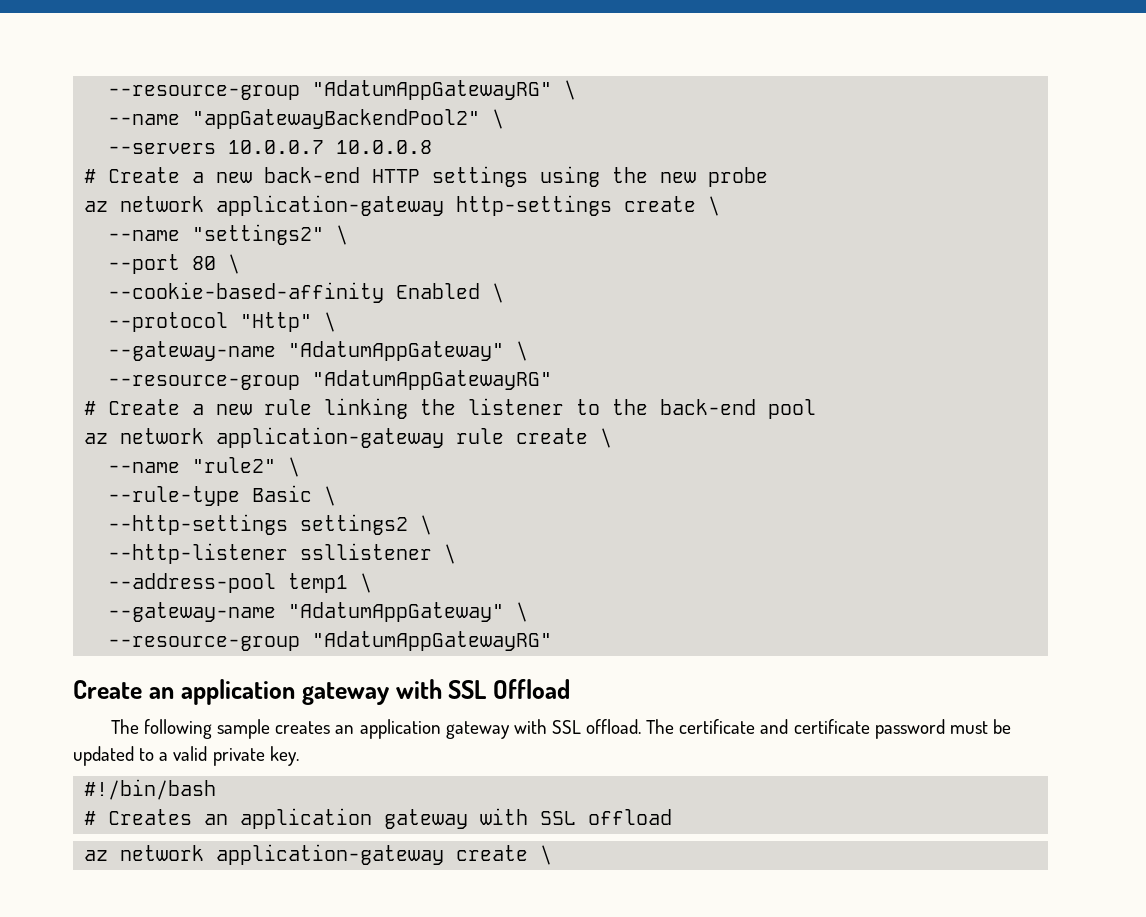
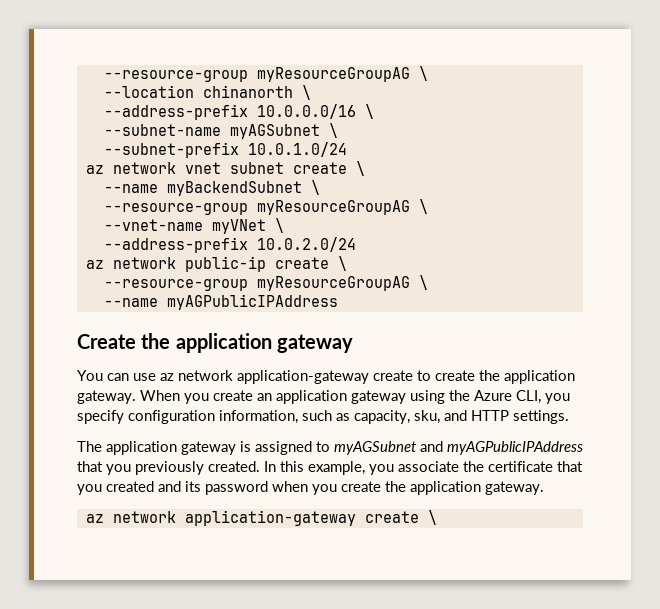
[108,80,577,100] [108,109,505,129] [108,140,433,154] [84,166,769,187] [84,195,721,216] [108,224,349,245] [108,254,241,274] [108,282,505,303] [108,312,337,332] [108,341,529,361] [108,370,553,390] [84,398,817,419] [84,427,613,448] [108,457,301,477] [108,485,337,506] [108,514,433,535] [108,543,457,564] [108,573,373,593] [108,602,529,622] [108,631,553,651] [73,679,571,705] [110,719,1011,739] [73,746,299,766] [84,779,217,800] [84,808,673,829] --resource-group "AdatumAppGatewayRG" \ // --name "appGatewayBackendPool2" \ // --servers 10.0.0.7 10.0.0.8 // # Create a new back-end HTTP settings using the new probe // az network application-gateway http-settings create \ // --name "settings2" \ // --port 80 \ // --cookie-based-affinity Enabled \ // --protocol "Http" \ // --gateway-name "AdatumAppGateway" \ // --resource-group "AdatumAppGatewayRG" // # Create a new rule linking the listener to the back-end pool // az network application-gateway rule create \ // --name "rule2" \ // --rule-type Basic \ // --http-settings settings2 \ // --http-listener ssllistener \ // --address-pool temp1 \ // --gateway-name "AdatumAppGateway" \ // --resource-group "AdatumAppGatewayRG" // Create an application gateway with SSL Offload // The following sample creates an application gateway with SSL offload. The certificate and certificate password must be updated to a valid private key. // #!/bin/bash // # Creates an application gateway with SSL offload -> [103,66,428,82] [103,85,311,100] [103,104,374,120] [103,123,338,139] [103,142,347,158] [85,161,365,176] [103,180,320,196] [103,199,428,215] [103,218,284,234] [103,237,356,253] [85,256,347,272] [103,275,428,291] [103,294,338,310] [77,333,353,353] [77,370,575,384] [77,390,570,404] [77,410,569,424] [77,441,583,455] [77,461,583,475] [77,481,544,495] --resource-group myResourceGroupAG \ // --location chinanorth \ // --address-prefix 10.0.0.0/16 \ // --subnet-name myAGSubnet \ // --subnet-prefix 10.0.1.0/24 // az network vnet subnet create \ // --name myBackendSubnet \ // --resource-group myResourceGroupAG \ // --vnet-name myVNet \ // --address-prefix 10.0.2.0/24 // az network public-ip create \ // --resource-group myResourceGroupAG \ // --name myAGPublicIPAddress // Create the application gateway // You can use az network application-gateway create to create the application gateway. When you create an application gateway using the Azure CLI, you specify configuration information, such as capacity, sku, and HTTP settings. // The application gateway is assigned to myAGSubnet and myAGPublicIPAddress that you previously created. In this example, you associate the certificate that you created and its password when you create the application gateway.

